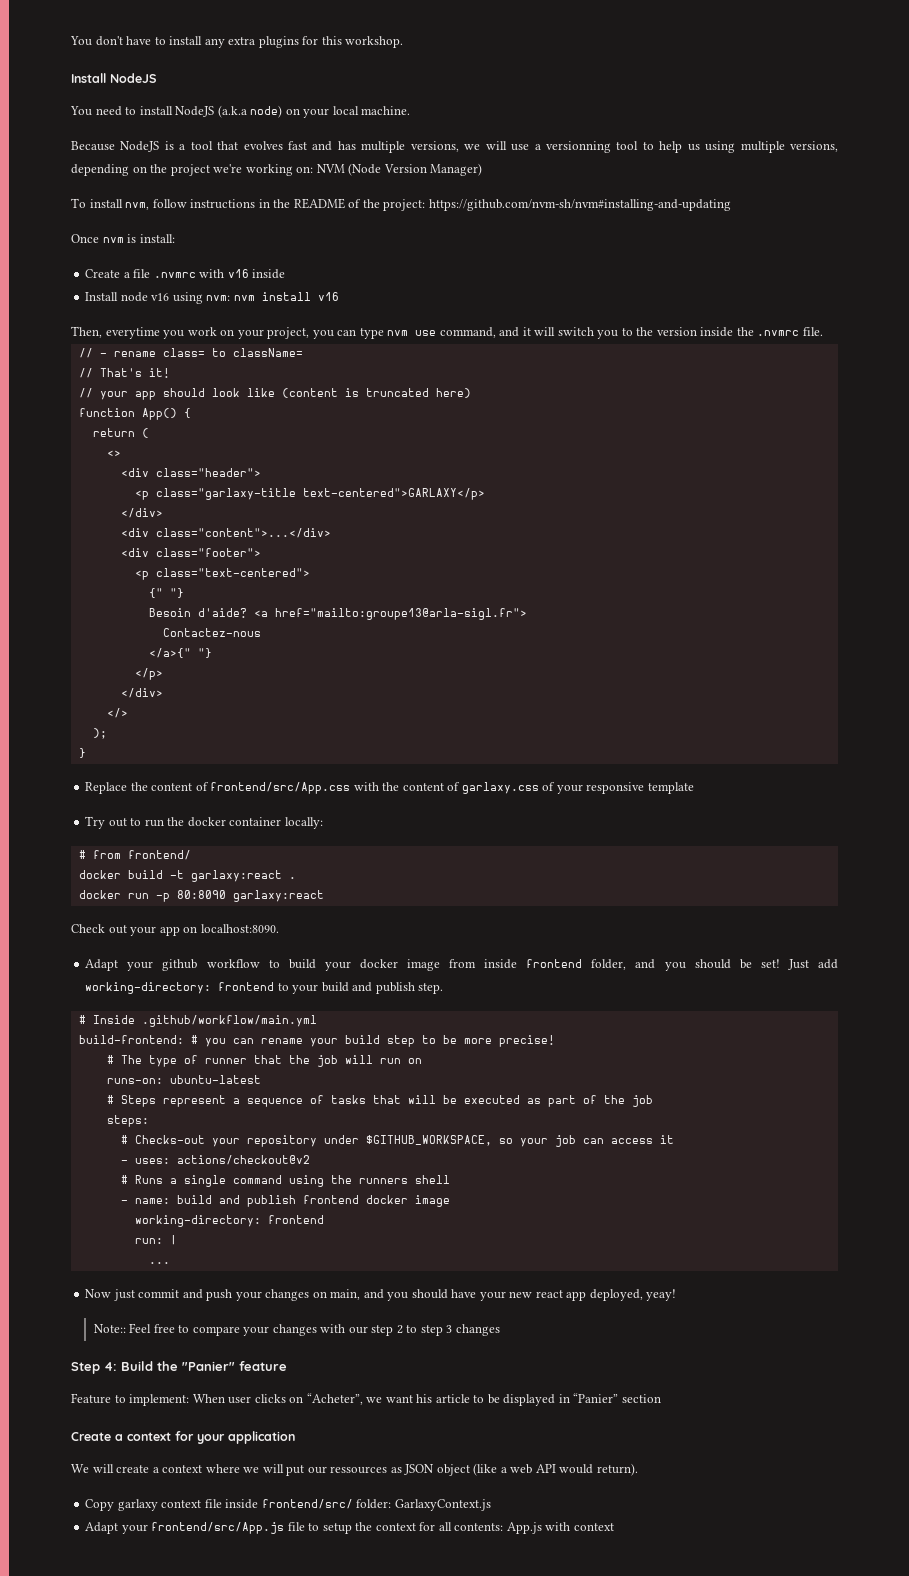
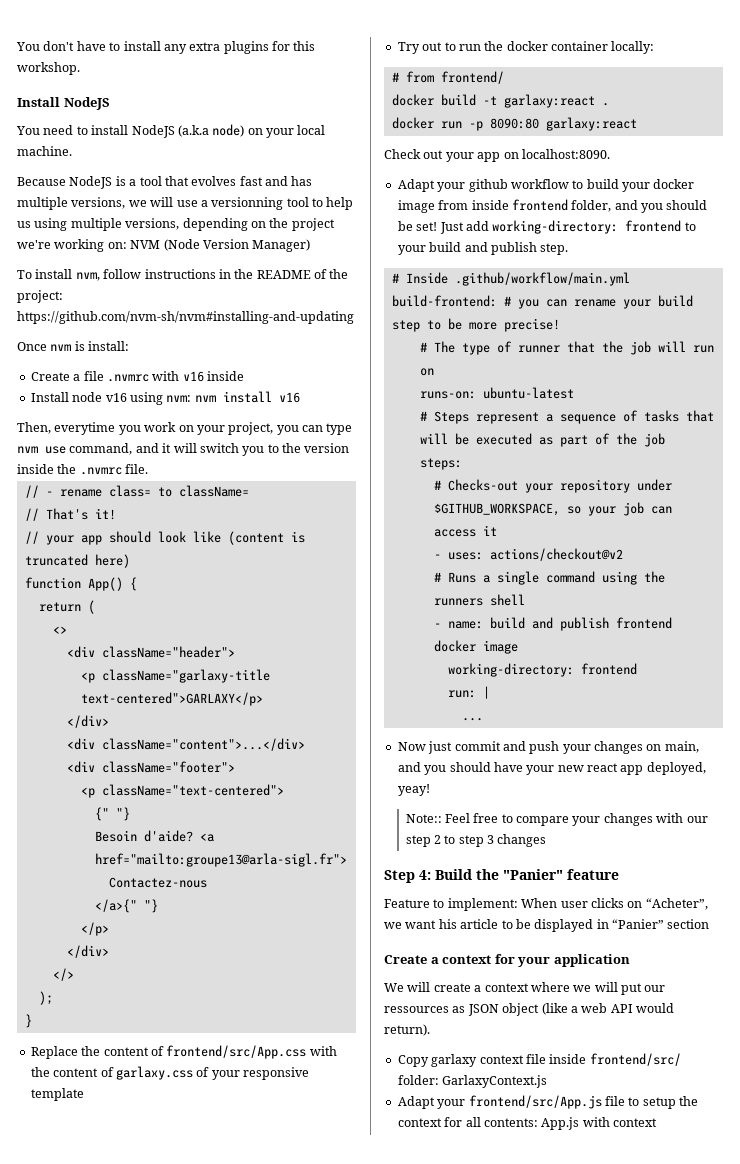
[155,468,261,477] [134,488,296,500] class="header"> // <p class="garlaxy-title -> [101,646,235,658] [80,669,270,683] className="header"> // <p className="garlaxy-title
[155,528,331,538] [120,548,261,557] [134,568,310,580] class="content">...</div> // <div class="footer"> // <p class="text-centered"> -> [101,738,305,751] [66,761,235,773] [80,784,284,798] className="content">...</div> // <div className="footer"> // <p className="text-centered">
[176,890,226,899] 80:8090 -> [489,118,539,129] 8090:80

